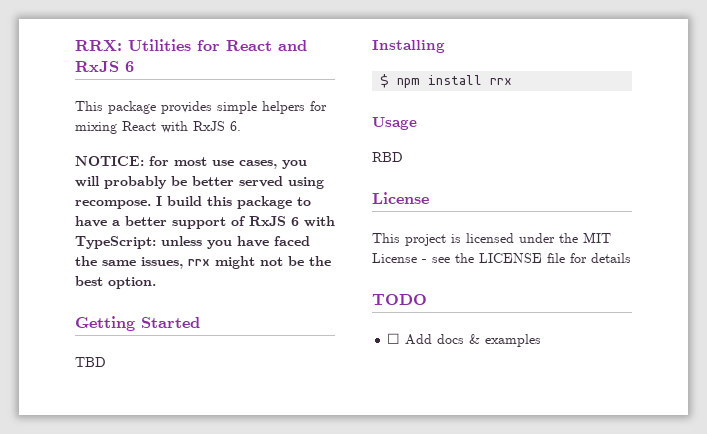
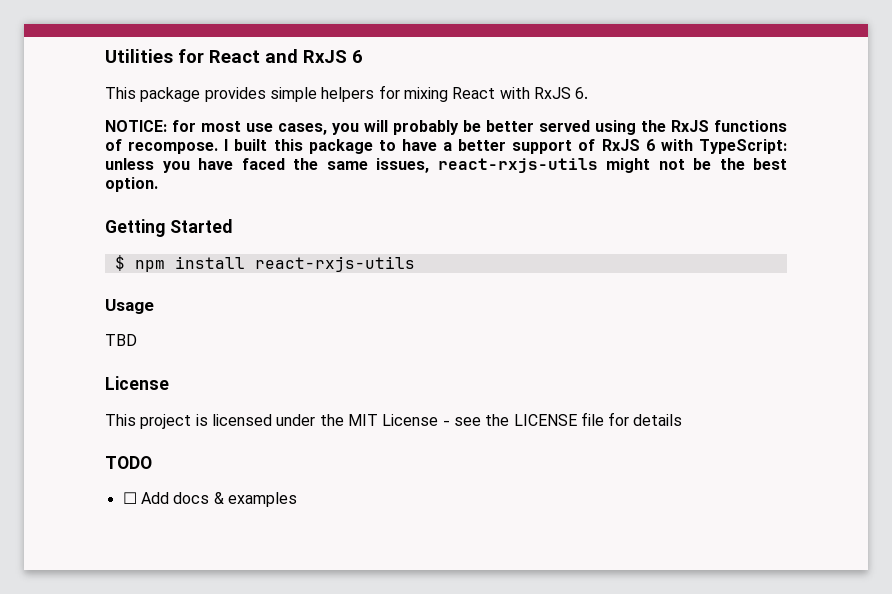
[75,40,122,51] RRX: -> (105, 56) none
(324, 183) none -> [641,120,787,132] [105,139,122,151] the RxJS functions of
[167,196,202,206] build -> [234,139,268,151] built
[188,259,210,266] rrx -> [437,158,598,173] react-rxjs-utils
[75,357,106,367] [372,40,445,53] // TBD // Installing -> (232, 226) none
[490,78,513,85] rrx -> [254,256,415,272] react-rxjs-utils
[372,152,403,162] RBD -> [105,334,137,346] TBD

